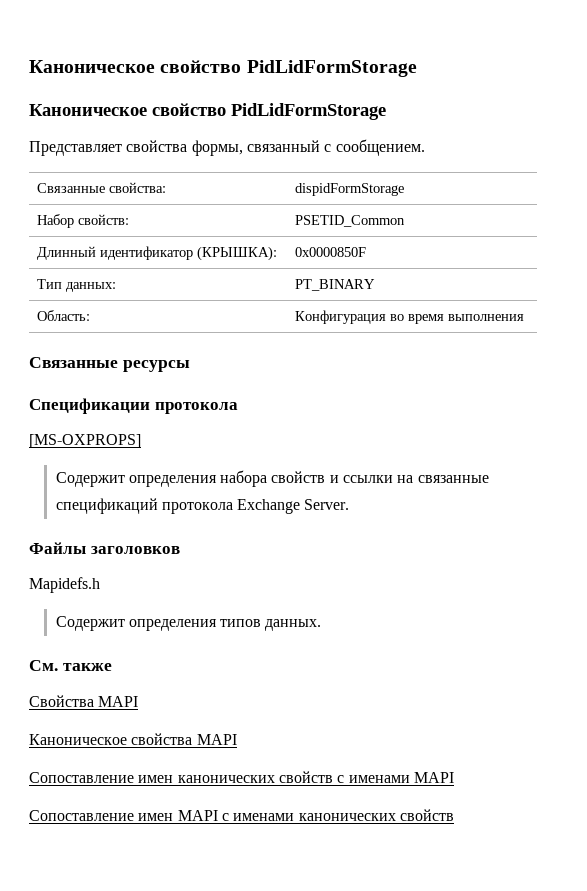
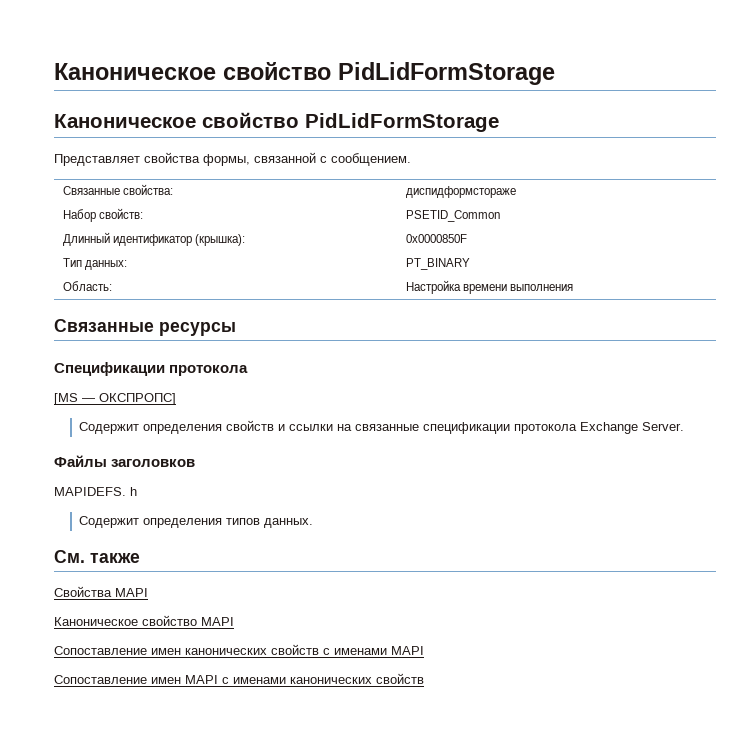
[246,140,320,152] связанный -> [254,152,316,163] связанной
[294,183,404,196] dispidFormStorage -> [406,186,517,198] диспидформстораже
[196,246,277,261] (КРЫШКА): -> [195,234,246,246] (крышка):
[294,310,444,324] Конфигурация во время -> [406,280,508,294] Настройка времени
[29,434,141,448] [55,470,268,487] [MS-OXPROPS] // Содержит определения набора -> [54,393,176,405] [78,422,222,434] [MS — ОКСПРОПС] // Содержит определения
[55,498,158,514] спецификаций -> [422,422,510,434] спецификации
[29,577,100,593] Mapidefs.h -> [54,487,137,496] MAPIDEFS. h
[131,733,193,745] свойства -> [142,615,197,626] свойство

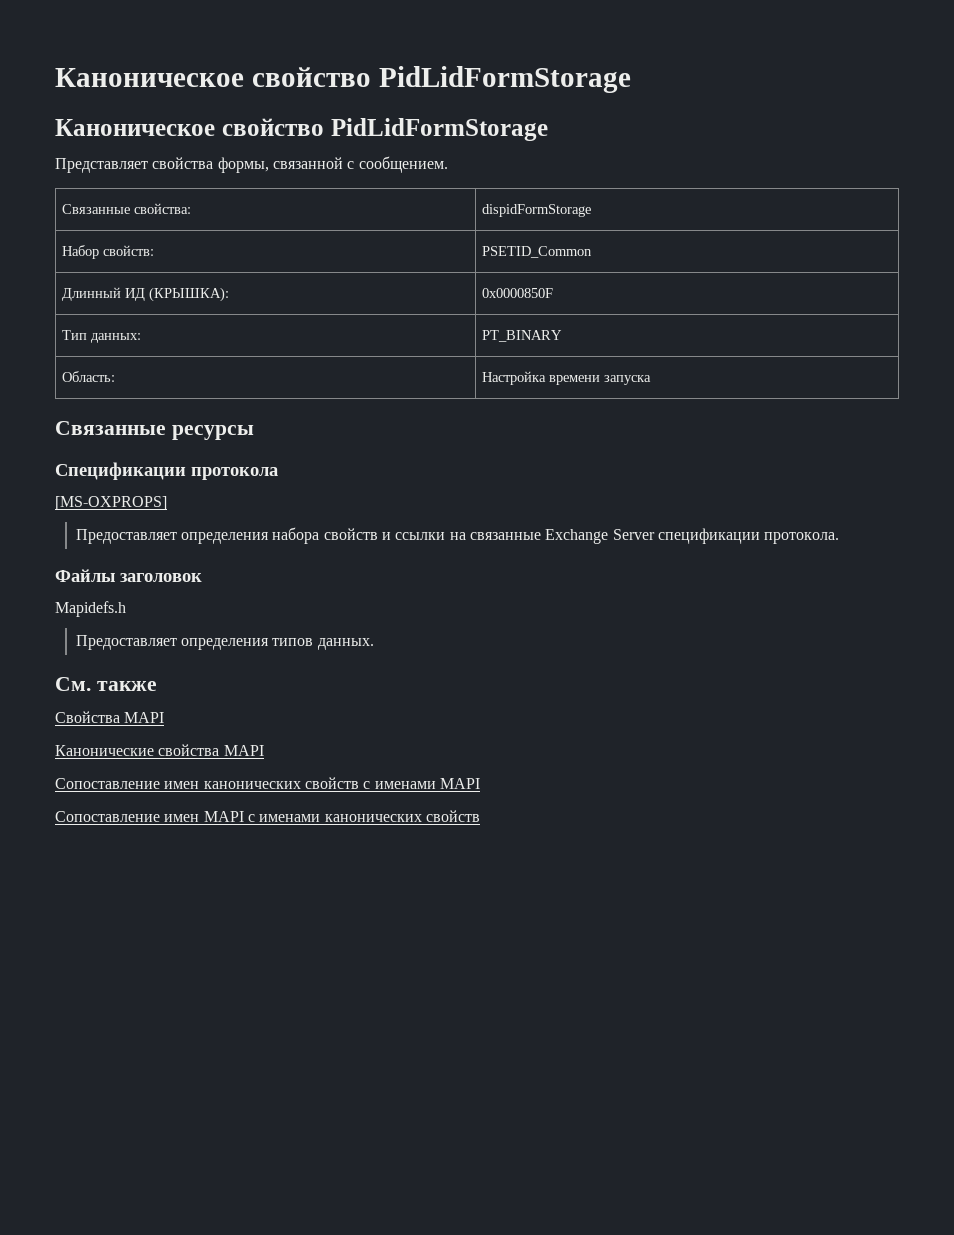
[406,186,517,198] диспидформстораже -> [482,204,592,217] dispidFormStorage
[113,234,246,246] идентификатор (крышка): -> [125,287,230,302] ИД (КРЫШКА):
[510,284,574,291] выполнения -> [604,375,652,385] запуска
[54,393,176,405] [78,422,222,434] [MS — ОКСПРОПС] // Содержит определения -> [55,496,167,510] [75,527,320,544] [MS-OXPROPS] // Предоставляет определения набора
[422,422,684,434] [54,455,196,467] [54,487,137,496] [78,516,139,528] спецификации протокола Exchange Server. // Файлы заголовков // MAPIDEFS. h // Содержит -> [545,528,840,544] [55,569,202,582] [55,601,126,617] [75,635,177,650] Exchange Server спецификации протокола. // Файлы заголовок // Mapidefs.h // Предоставляет
[54,615,197,626] Каноническое свойство -> [55,744,220,756] Канонические свойства

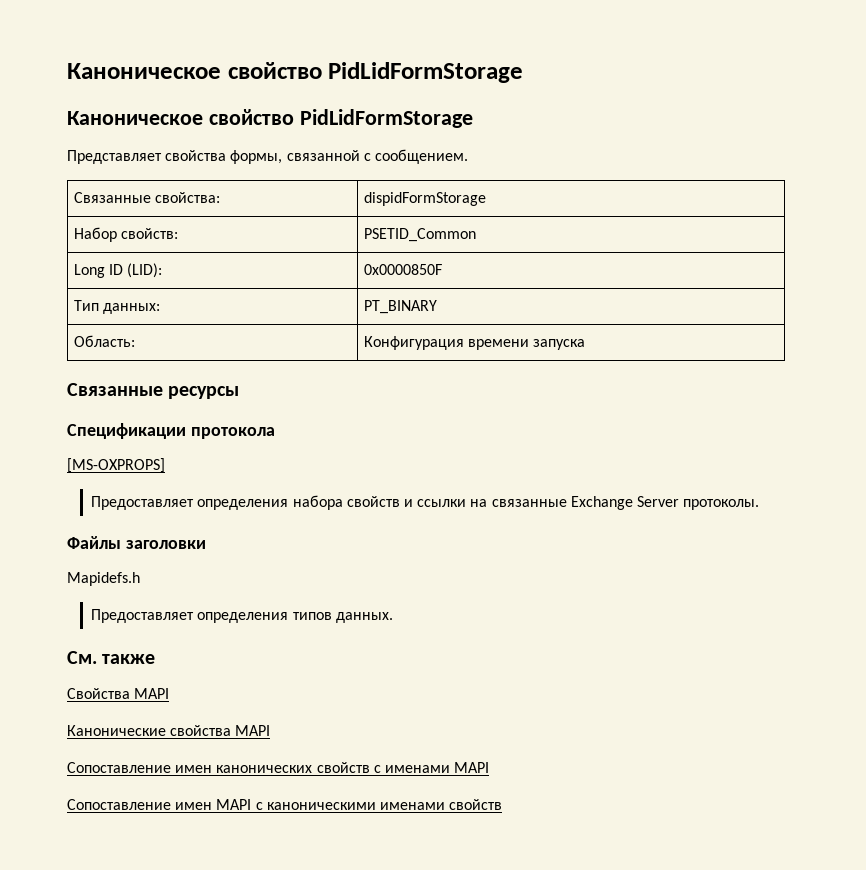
[62,287,230,302] Длинный ИД (КРЫШКА): -> [73,263,163,278] Long ID (LID):
[482,371,547,385] Настройка -> [363,336,464,350] Конфигурация
[657,528,840,544] спецификации протокола. -> [683,499,760,510] протоколы.
[120,573,202,582] заголовок -> [125,540,206,549] заголовки
[259,814,422,822] именами канонических -> [266,802,445,810] каноническими именами

